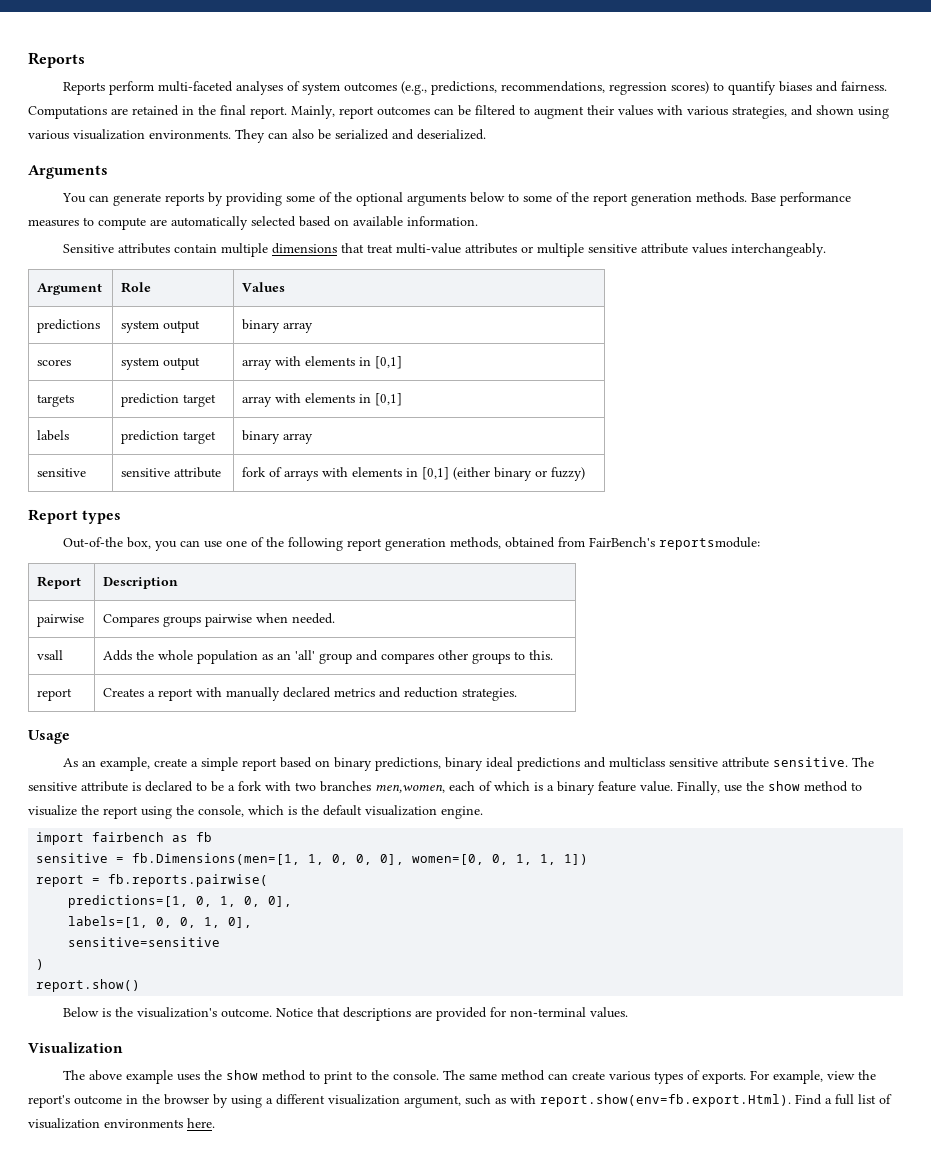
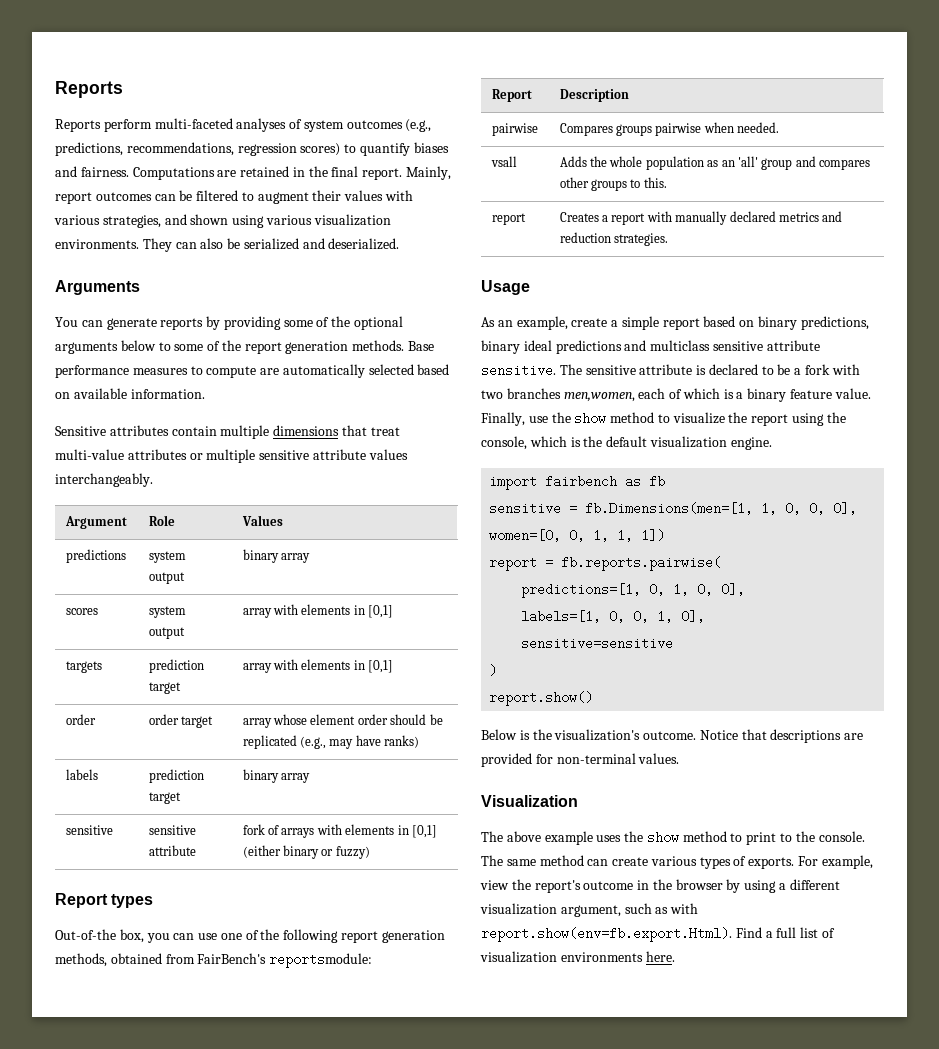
(403, 399) none -> [65,714,96,725] [148,714,214,728] [242,714,443,728] [242,735,420,749] // order | order target | array whose element order should be replicated (e.g., may have ranks)

